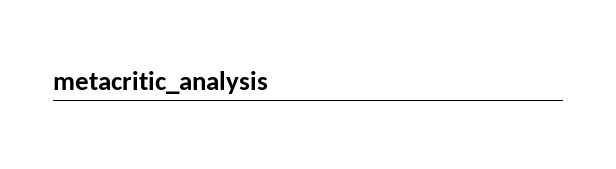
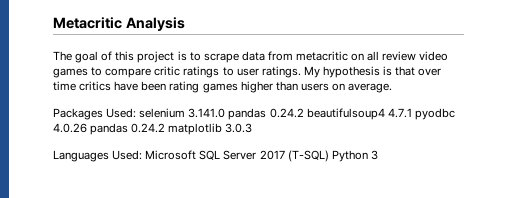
[53,71,268,94] metacritic_analysis -> [53,17,185,31] [53,51,449,63] [53,66,442,78] [53,81,393,93] [53,108,455,120] [53,123,253,135] [53,150,378,162] Metacritic Analysis // The goal of this project is to scrape data from metacritic on all review video games to compare critic ratings to user ratings. My hypothesis is that over time critics have been rating games higher than users on average. // Packages Used: selenium 3.141.0 pandas 0.24.2 beautifulsoup4 4.7.1 pyodbc 4.0.26 pandas 0.24.2 matplotlib 3.0.3 // Languages Used: Microsoft SQL Server 2017 (T-SQL) Python 3

